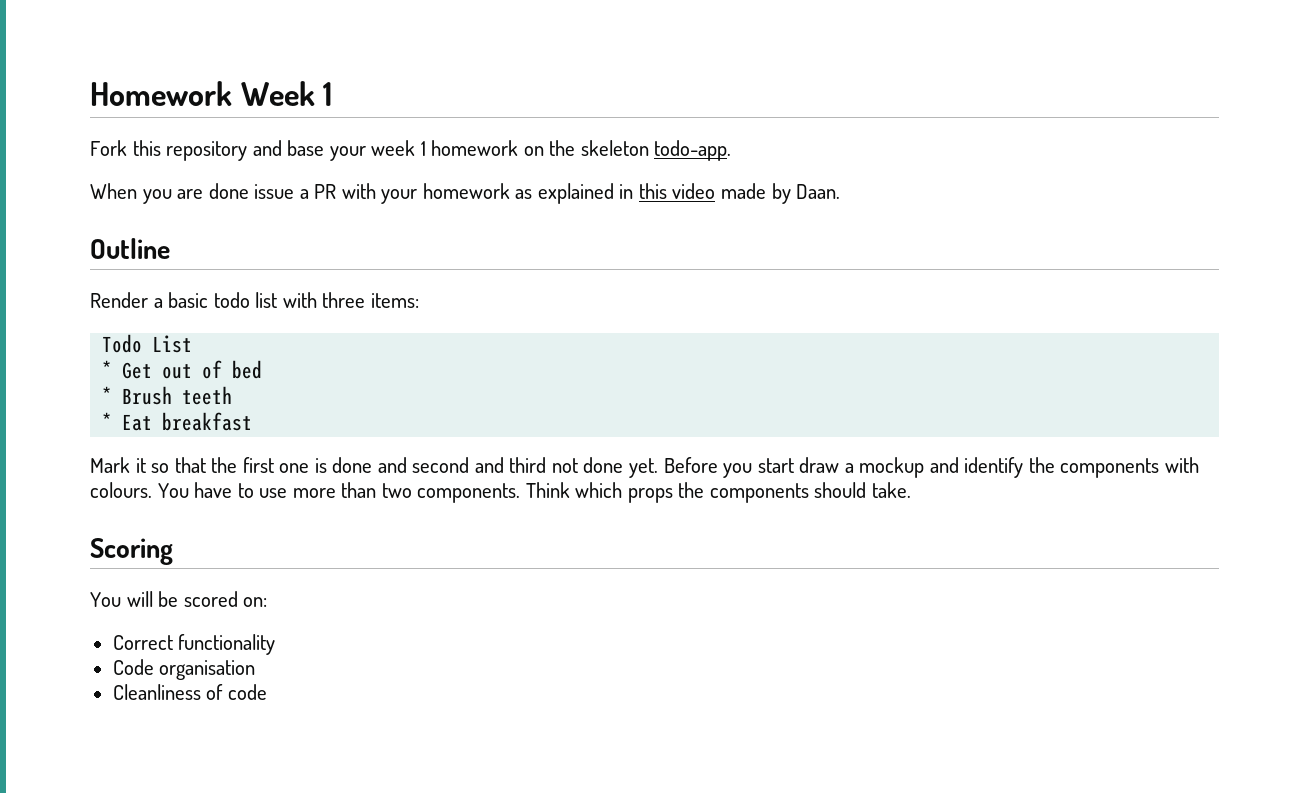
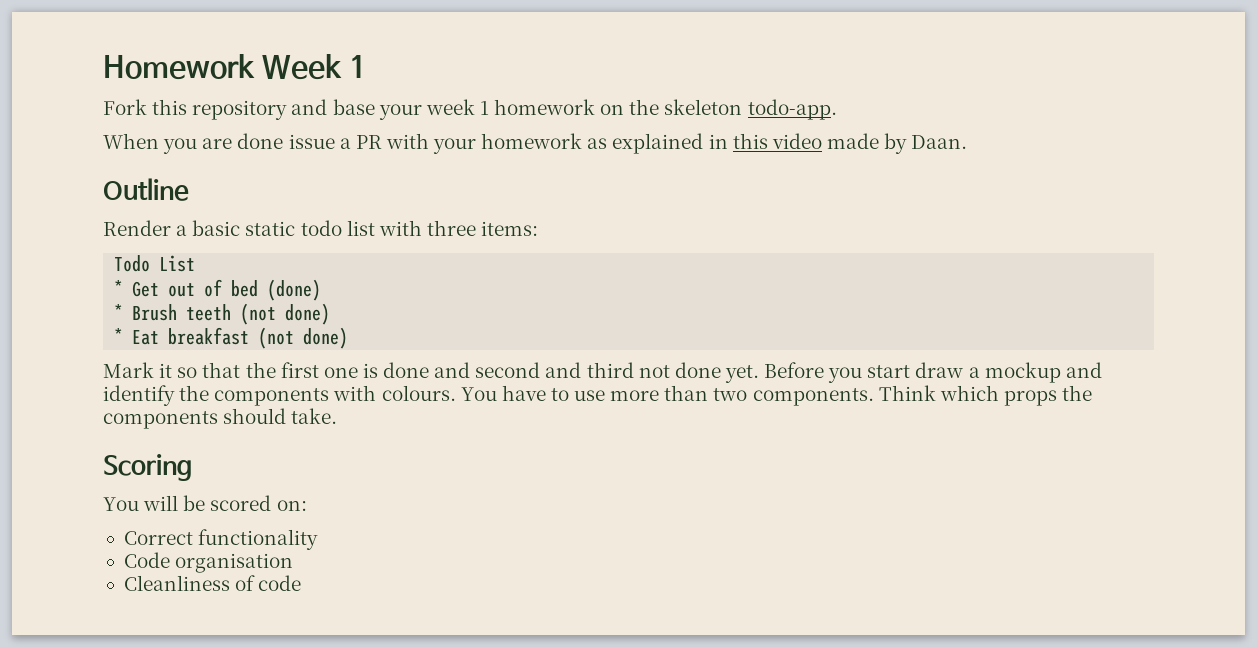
(209, 300) none -> [245,221,296,236] static
(263, 369) none -> [267,279,322,301] (done)
(233, 395) none -> [240,303,331,325] (not done)
(253, 421) none -> [258,327,349,349] (not done)

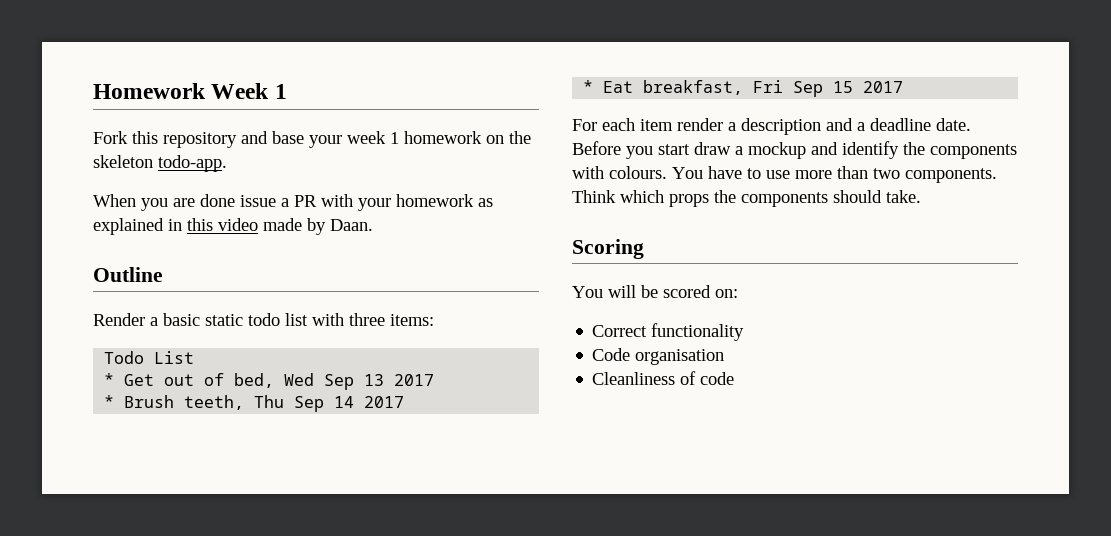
[231,279,322,301] [114,303,331,325] [114,327,349,349] [103,362,759,383] bed (done) // * Brush teeth (not done) // * Eat breakfast (not done) // Mark it so that the first one is done and second and third not done yet. -> [234,373,435,390] [104,395,405,412] [583,80,904,97] [572,118,971,135] bed, Wed Sep 13 2017 // * Brush teeth, Thu Sep 14 2017 // * Eat breakfast, Fri Sep 15 2017 // For each item render a description and a deadline date.

